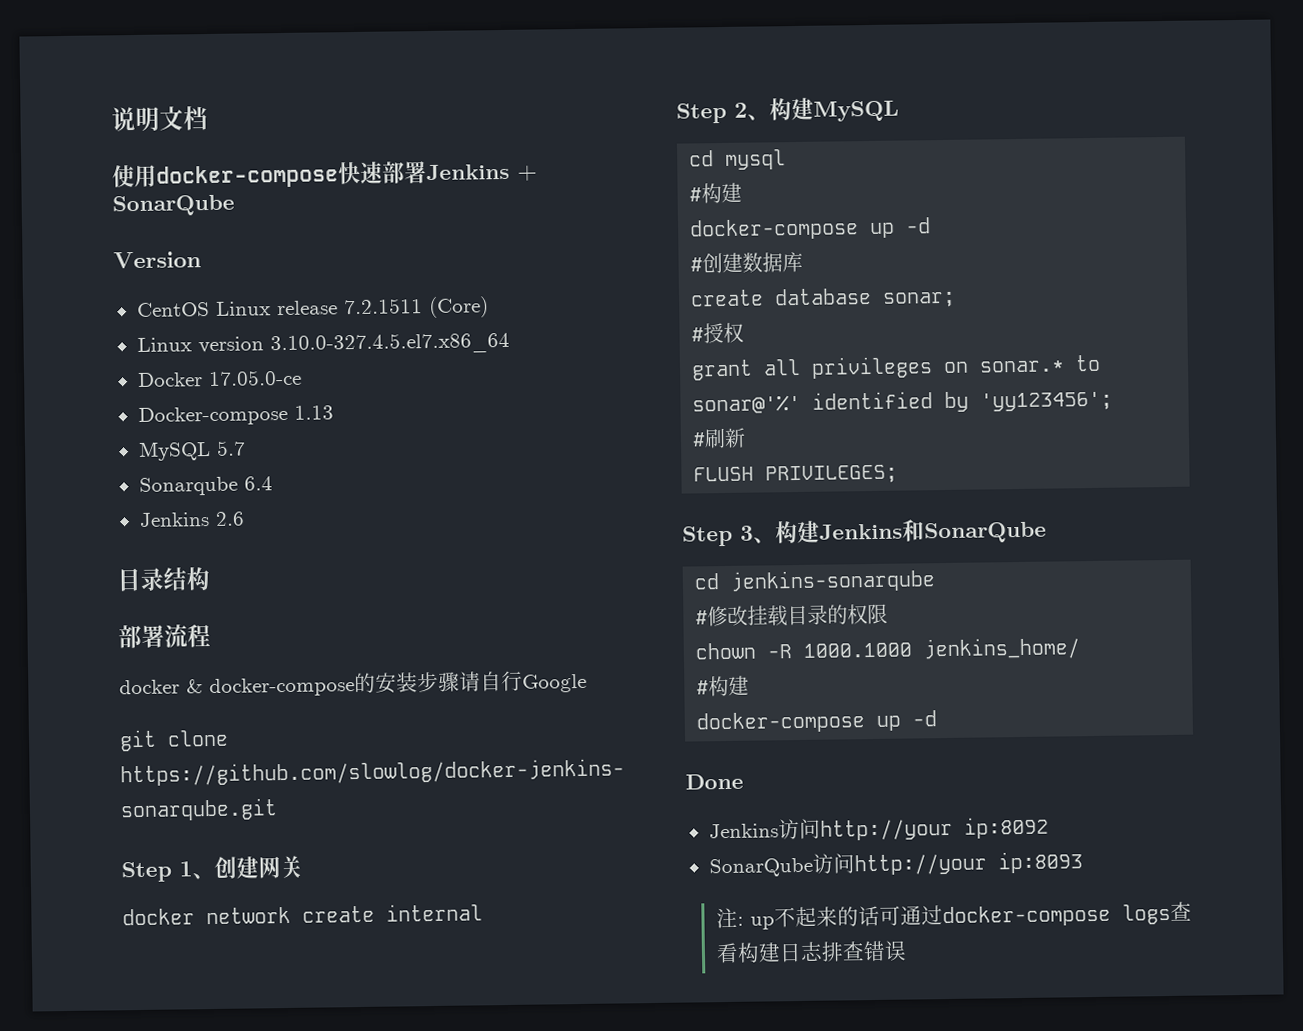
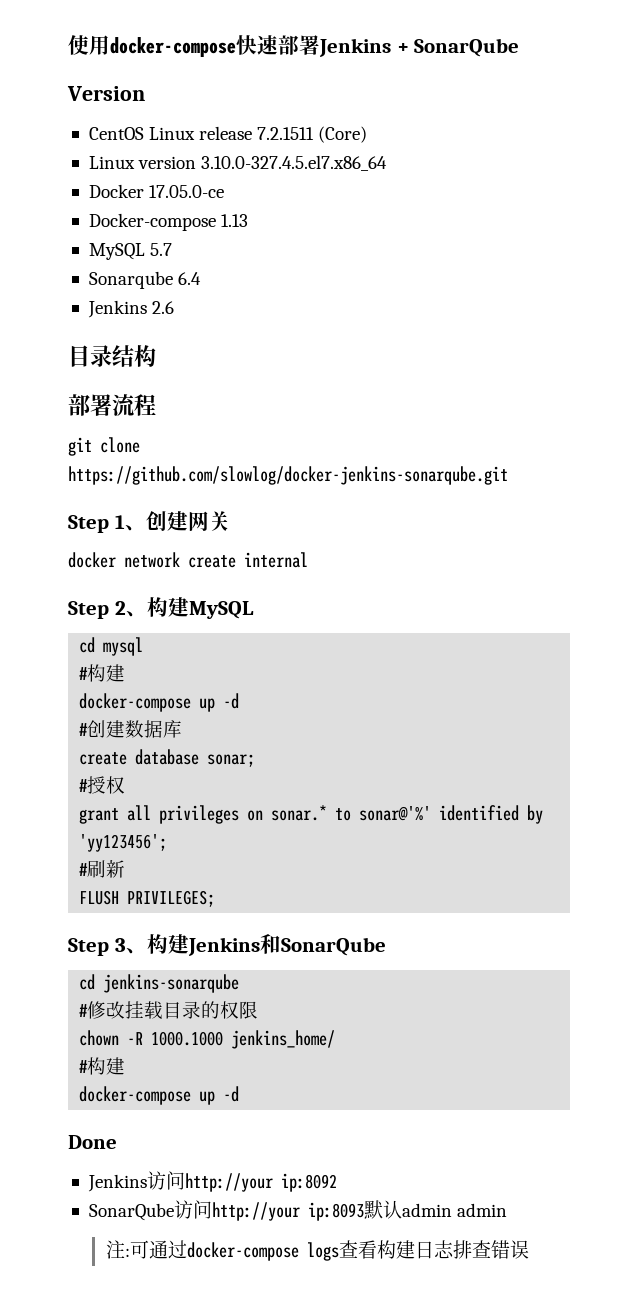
[111,106,208,132] 说明文档 // -> (68, 45) none
[119,670,587,698] // docker & docker-compose的安装步骤请自行Google -> (156, 405) none
(1083, 862) none -> [363,1200,508,1219] 默认admin admin
[749,905,880,930] up不起来的话 -> (130, 1252) none

